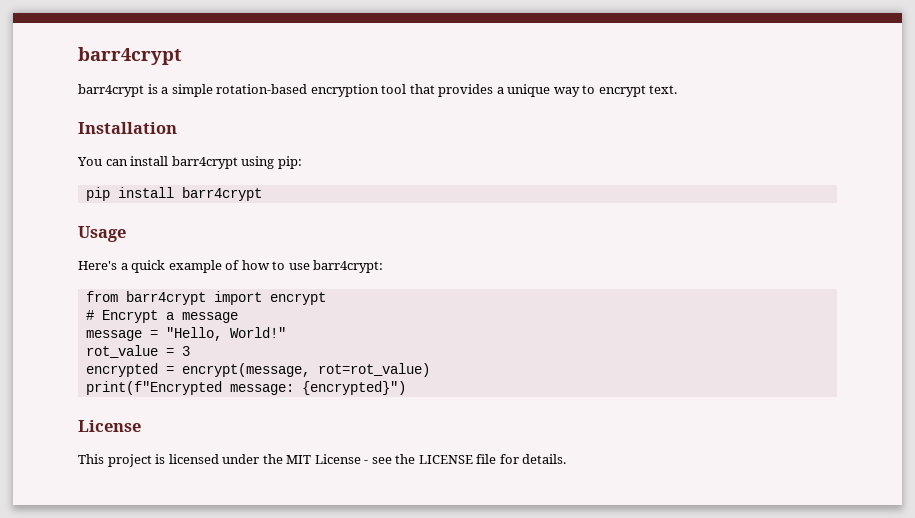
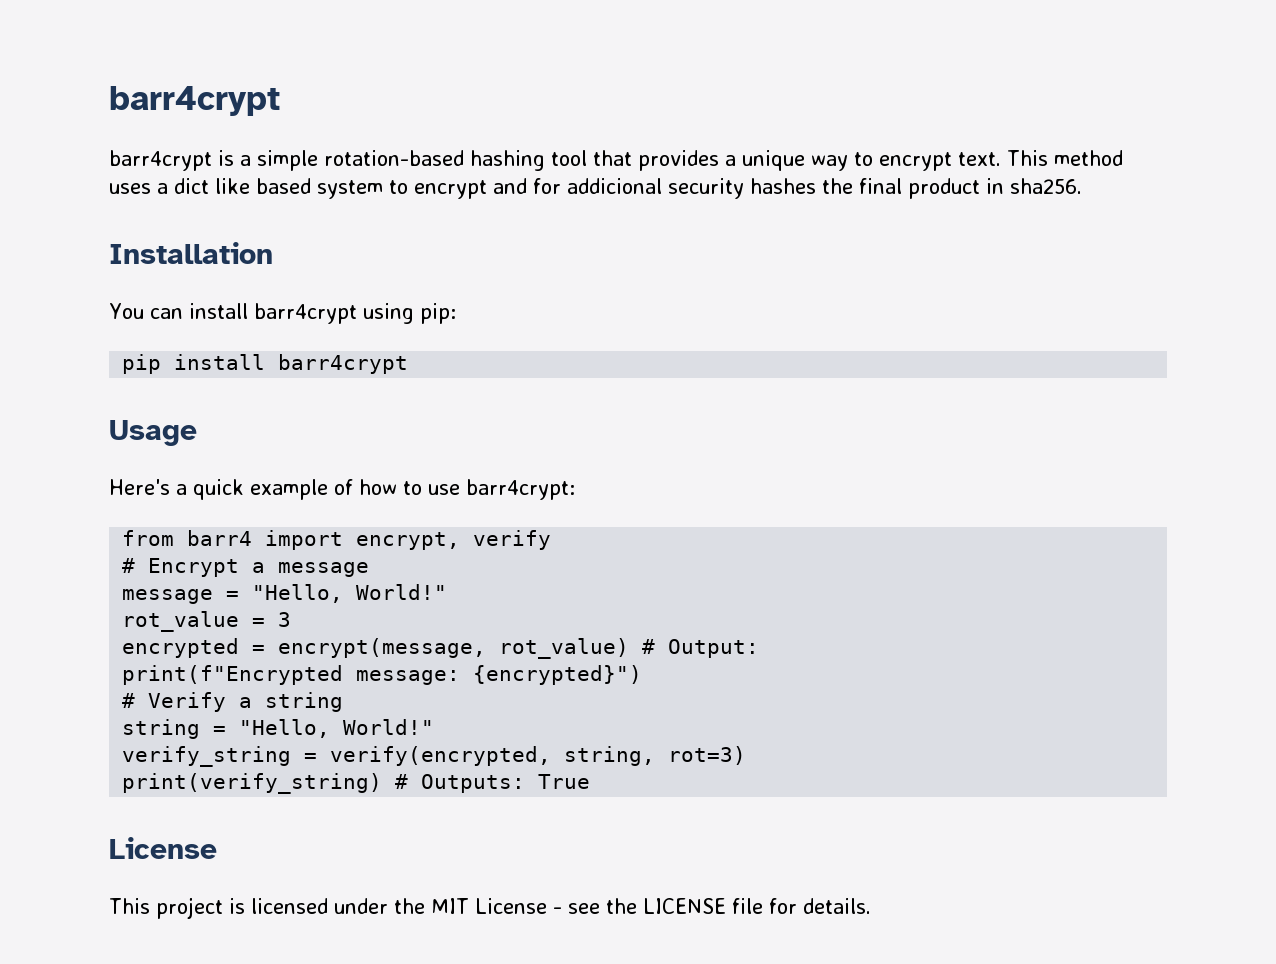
[310,84,379,97] encryption -> [470,150,545,171] hashing
(678, 89) none -> [1007,150,1123,166] [109,178,1082,199] This method uses a dict like based system to encrypt and for addicional security hashes the final product in sha256.
[125,291,326,305] barr4crypt import encrypt -> [187,530,552,550] barr4 import encrypt, verify
[317,363,430,377] rot=rot_value) -> [499,638,760,659] rot_value) # Output:
(406, 388) none -> [122,692,344,712] [122,719,435,739] [122,746,747,767] [122,773,591,794] // # Verify a string // string = "Hello, World!" // verify_string = verify(encrypted, string, rot=3) // print(verify_string) # Outputs: True

